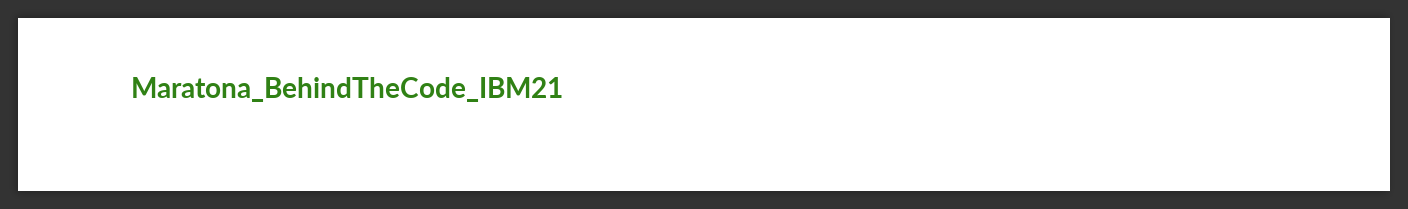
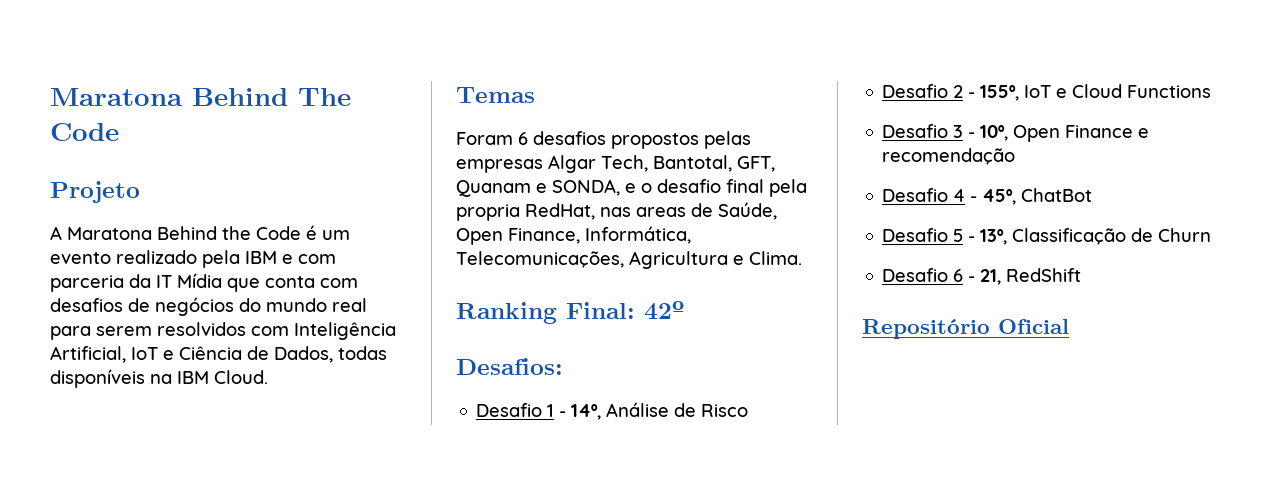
[131,77,563,102] Maratona_BehindTheCode_IBM21 -> [50,88,351,106] [50,123,119,141] [50,181,140,203] [50,225,350,240] [50,250,336,268] [50,273,358,292] [50,297,367,316] [50,322,396,340] [50,346,387,363] [50,369,268,388] [456,87,535,103] [456,131,751,149] [456,155,775,173] [456,179,807,197] [456,202,777,221] [456,226,691,245] [456,251,802,269] [456,301,684,324] [456,358,563,375] [476,402,749,420] [882,84,1212,101] [882,124,1150,142] [882,148,1016,165] [882,188,1093,205] [882,228,1212,245] [882,268,1082,285] [862,319,1069,339] Maratona Behind The Code // Projeto // A Maratona Behind the Code é um evento realizado pela IBM e com parceria da IT Mídia que conta com desafios de negócios do mundo real para serem resolvidos com Inteligência Artificial, IoT e Ciência de Dados, todas disponíveis na IBM Cloud. // Temas // Foram 6 desafios propostos pelas empresas Algar Tech, Bantotal, GFT, Quanam e SONDA, e o desafio final pela propria RedHat, nas areas de Saúde, Open Finance, Informática, Telecomunicações, Agricultura e Clima. // Ranking Final: 42º // Desafios: // Desafio 1 - 14º, Análise de Risco // Desafio 2 - 155º, IoT e Cloud Functions // Desafio 3 - 10º, Open Finance e recomendação // Desafio 4 - 45º, ChatBot // Desafio 5 - 13º, Classificação de Churn // Desafio 6 - 21, RedShift // Repositório Oficial

